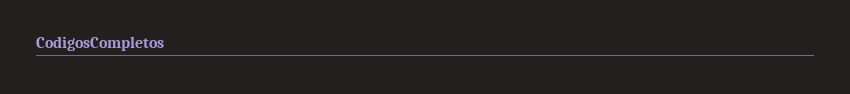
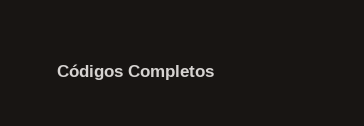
[36,36,164,51] CodigosCompletos -> [57,64,214,80] Códigos Completos

